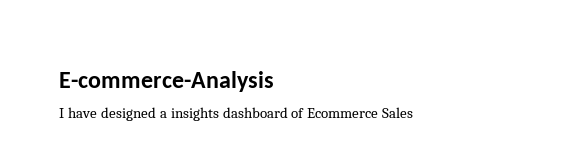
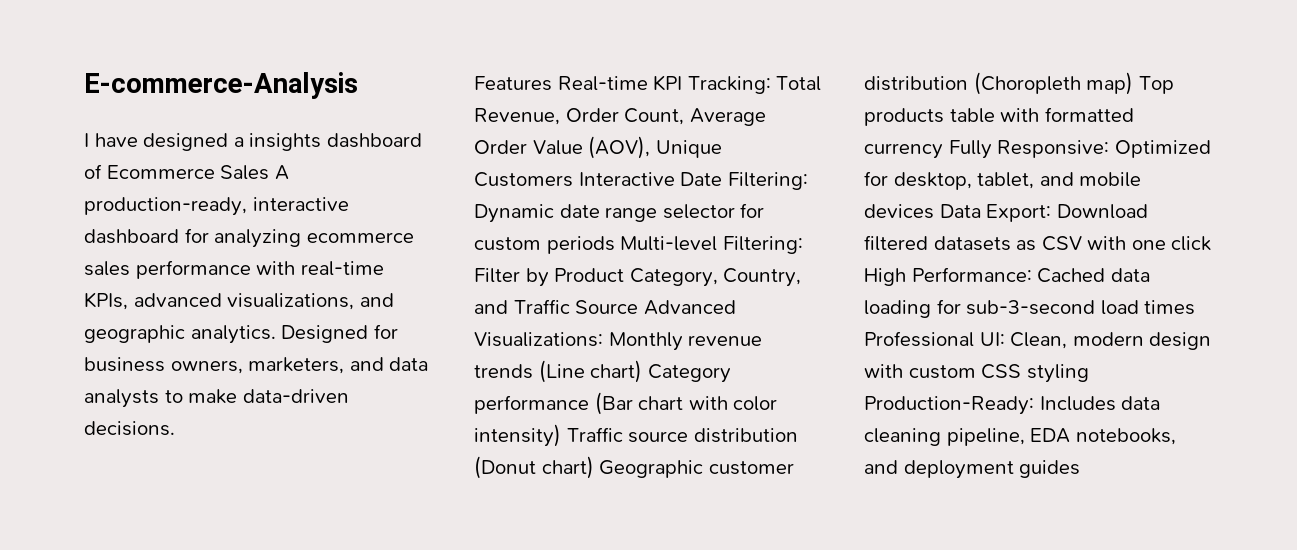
(414, 112) none -> [274,165,289,180] [84,197,349,216] [84,228,414,248] [84,260,384,279] [84,292,394,310] [84,324,398,344] [84,357,429,374] [84,389,349,408] [84,421,175,436] [474,75,822,94] [474,108,766,126] [474,136,722,159] [474,172,808,190] [474,203,765,223] [474,236,803,254] [474,268,802,287] [474,299,736,315] [474,332,763,351] [474,360,731,383] [474,392,778,415] [474,424,798,447] [474,456,794,479] [864,72,1174,95] [864,107,1134,126] [864,140,1211,159] [864,171,1142,190] [864,204,1148,222] [864,235,1212,251] [864,267,1150,286] [864,299,1196,318] [864,331,1212,350] [864,364,1089,383] [864,396,1161,415] [864,428,1176,446] [864,460,1081,479] A production-ready, interactive dashboard for analyzing ecommerce sales performance with real-time KPIs, advanced visualizations, and geographic analytics. Designed for business owners, marketers, and data analysts to make data-driven decisions. // Features Real-time KPI Tracking: Total Revenue, Order Count, Average Order Value (AOV), Unique Customers Interactive Date Filtering: Dynamic date range selector for custom periods Multi-level Filtering: Filter by Product Category, Country, and Traffic Source Advanced Visualizations: Monthly revenue trends (Line chart) Category performance (Bar chart with color intensity) Traffic source distribution (Donut chart) Geographic customer distribution (Choropleth map) Top products table with formatted currency Fully Responsive: Optimized for desktop, tablet, and mobile devices Data Export: Download filtered datasets as CSV with one click High Performance: Cached data loading for sub-3-second load times Professional UI: Clean, modern design with custom CSS styling Production-Ready: Includes data cleaning pipeline, EDA notebooks, and deployment guides

